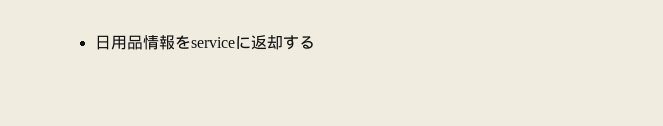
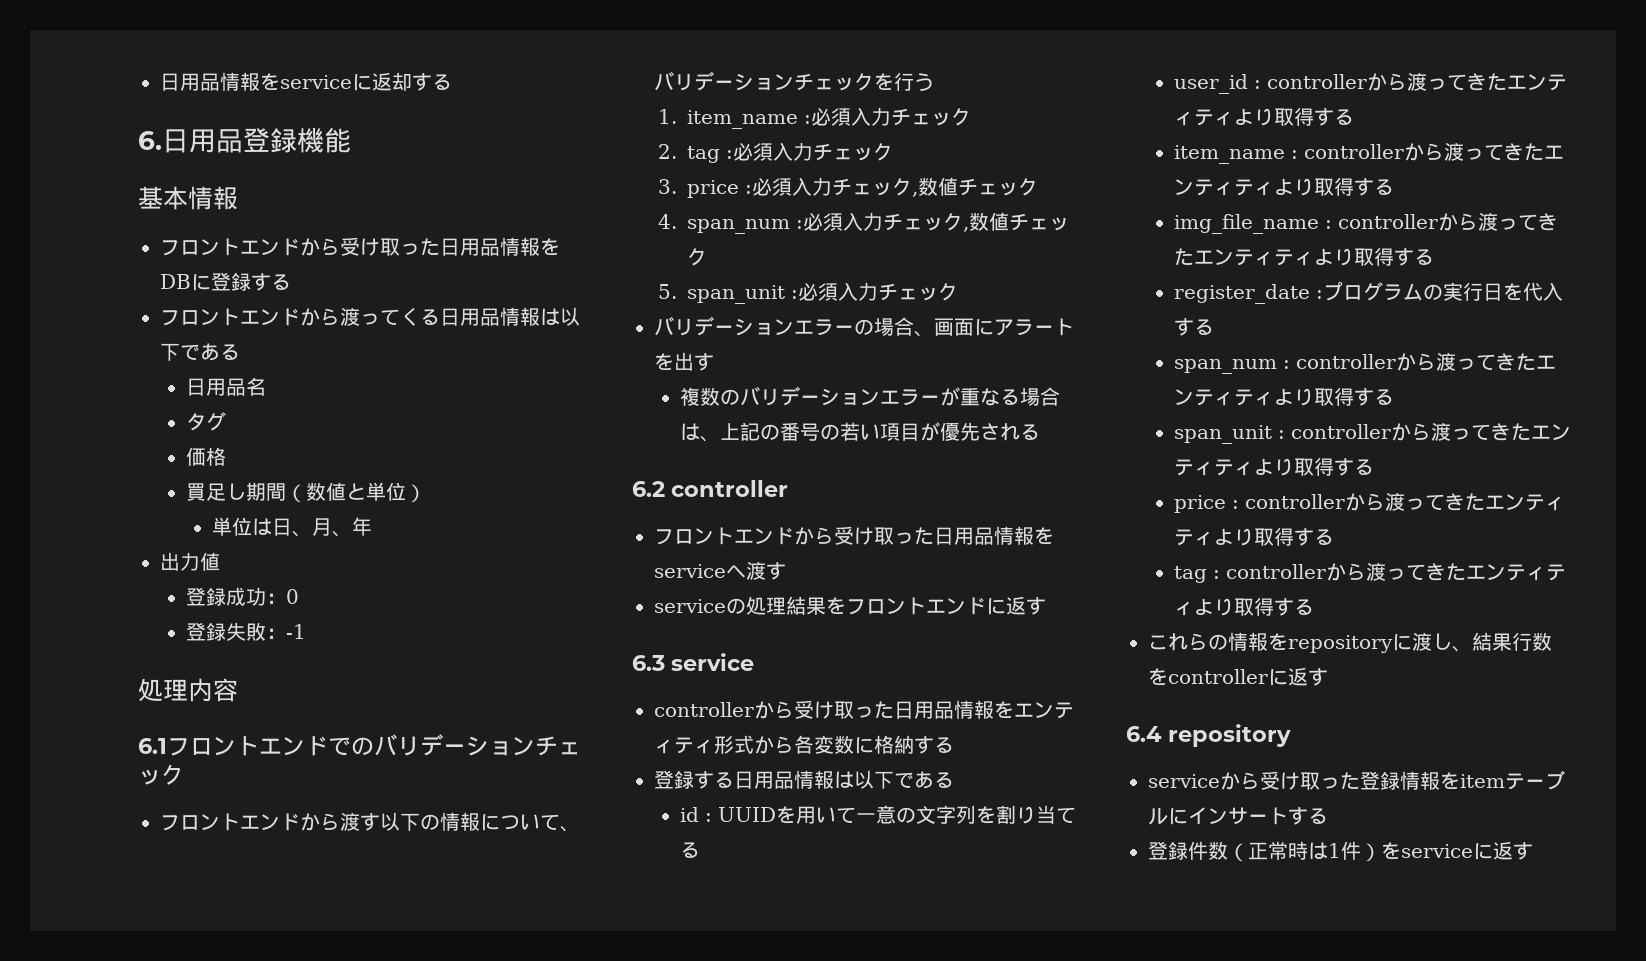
(315, 42) none -> [138,127,351,153] [138,186,238,210] [160,237,560,256] [160,272,291,291] [160,307,580,326] [160,343,240,361] [185,377,266,396] [185,412,226,431] [185,447,226,466] [185,482,426,503] [211,517,372,537] [160,552,220,571] [185,587,299,606] [185,622,306,641] [138,678,238,702] [138,734,581,756] [138,764,184,785] [160,812,580,832] [654,71,934,92] [657,107,971,129] [657,142,893,163] [657,177,1038,198] [657,212,1069,234] [686,248,707,266] [657,282,958,304] [654,316,1074,337] [654,352,714,371] [679,386,1060,406] [679,422,1040,442] [632,480,789,497] [654,526,1054,545] [654,561,786,580] [654,596,1046,615] [632,653,755,671] [654,700,1074,719] [654,735,954,754] [654,770,954,789] [679,805,1076,824] [679,842,700,858] [1173,72,1567,94] [1173,107,1354,126] [1173,142,1564,164] [1173,177,1394,196] [1173,212,1558,234] [1173,247,1434,266] [1173,281,1563,304] [1173,318,1214,336] [1173,352,1556,374] [1173,387,1394,406] [1173,422,1571,444] [1173,457,1374,476] [1173,492,1565,513] [1173,527,1334,546] [1173,562,1566,583] [1173,597,1314,616] [1148,632,1552,653] [1148,667,1328,686] [1126,724,1292,747] [1148,770,1565,790] [1148,807,1328,825] [1148,841,1533,862] // 6.日用品登録機能 // 基本情報 // フロントエンドから受け取った日用品情報をDBに登録する // フロントエンドから渡ってくる日用品情報は以下である // 日用品名 // タグ // 価格 // 買足し期間（数値と単位） // 単位は日、月、年 // 出力値 // 登録成功：0 // 登録失敗：-1 // 処理内容 // 6.1フロントエンドでのバリデーションチェック // フロントエンドから渡す以下の情報について、バリデーションチェックを行う // 1. item_name :必須入力チェック // 2. tag :必須入力チェック // 3. price :必須入力チェック,数値チェック // 4. span_num :必須入力チェック,数値チェック // 5. span_unit :必須入力チェック // バリデーションエラーの場合、画面にアラートを出す // 複数のバリデーションエラーが重なる場合は、上記の番号の若い項目が優先される // 6.2 controller // フロントエンドから受け取った日用品情報をserviceへ渡す // serviceの処理結果をフロントエンドに返す // 6.3 service // controllerから受け取った日用品情報をエンティティ形式から各変数に格納する // 登録する日用品情報は以下である // id : UUIDを用いて一意の文字列を割り当てる // user_id : controllerから渡ってきたエンティティより取得する // item_name : controllerから渡ってきたエンティティより取得する // img_file_name : controllerから渡ってきたエンティティより取得する // register_date :プログラムの実行日を代入する // span_num : controllerから渡ってきたエンティティより取得する // span_unit : controllerから渡ってきたエンティティより取得する // price : controllerから渡ってきたエンティティより取得する // tag : controllerから渡ってきたエンティティより取得する // これらの情報をrepositoryに渡し、結果行数をcontrollerに返す // 6.4 repository // serviceから受け取った登録情報をitemテーブルにインサートする // 登録件数（正常時は1件）をserviceに返す

